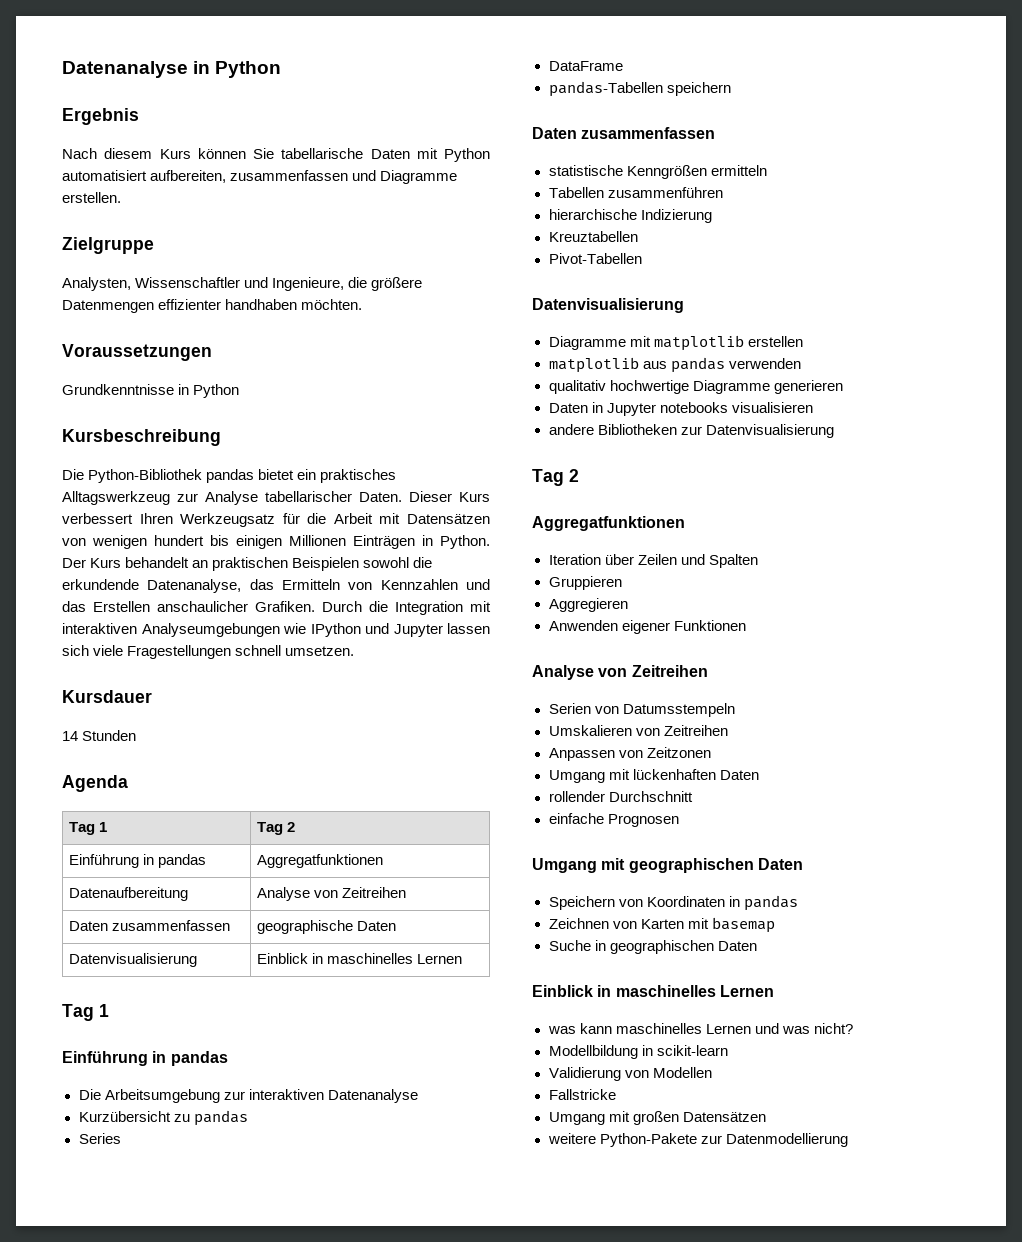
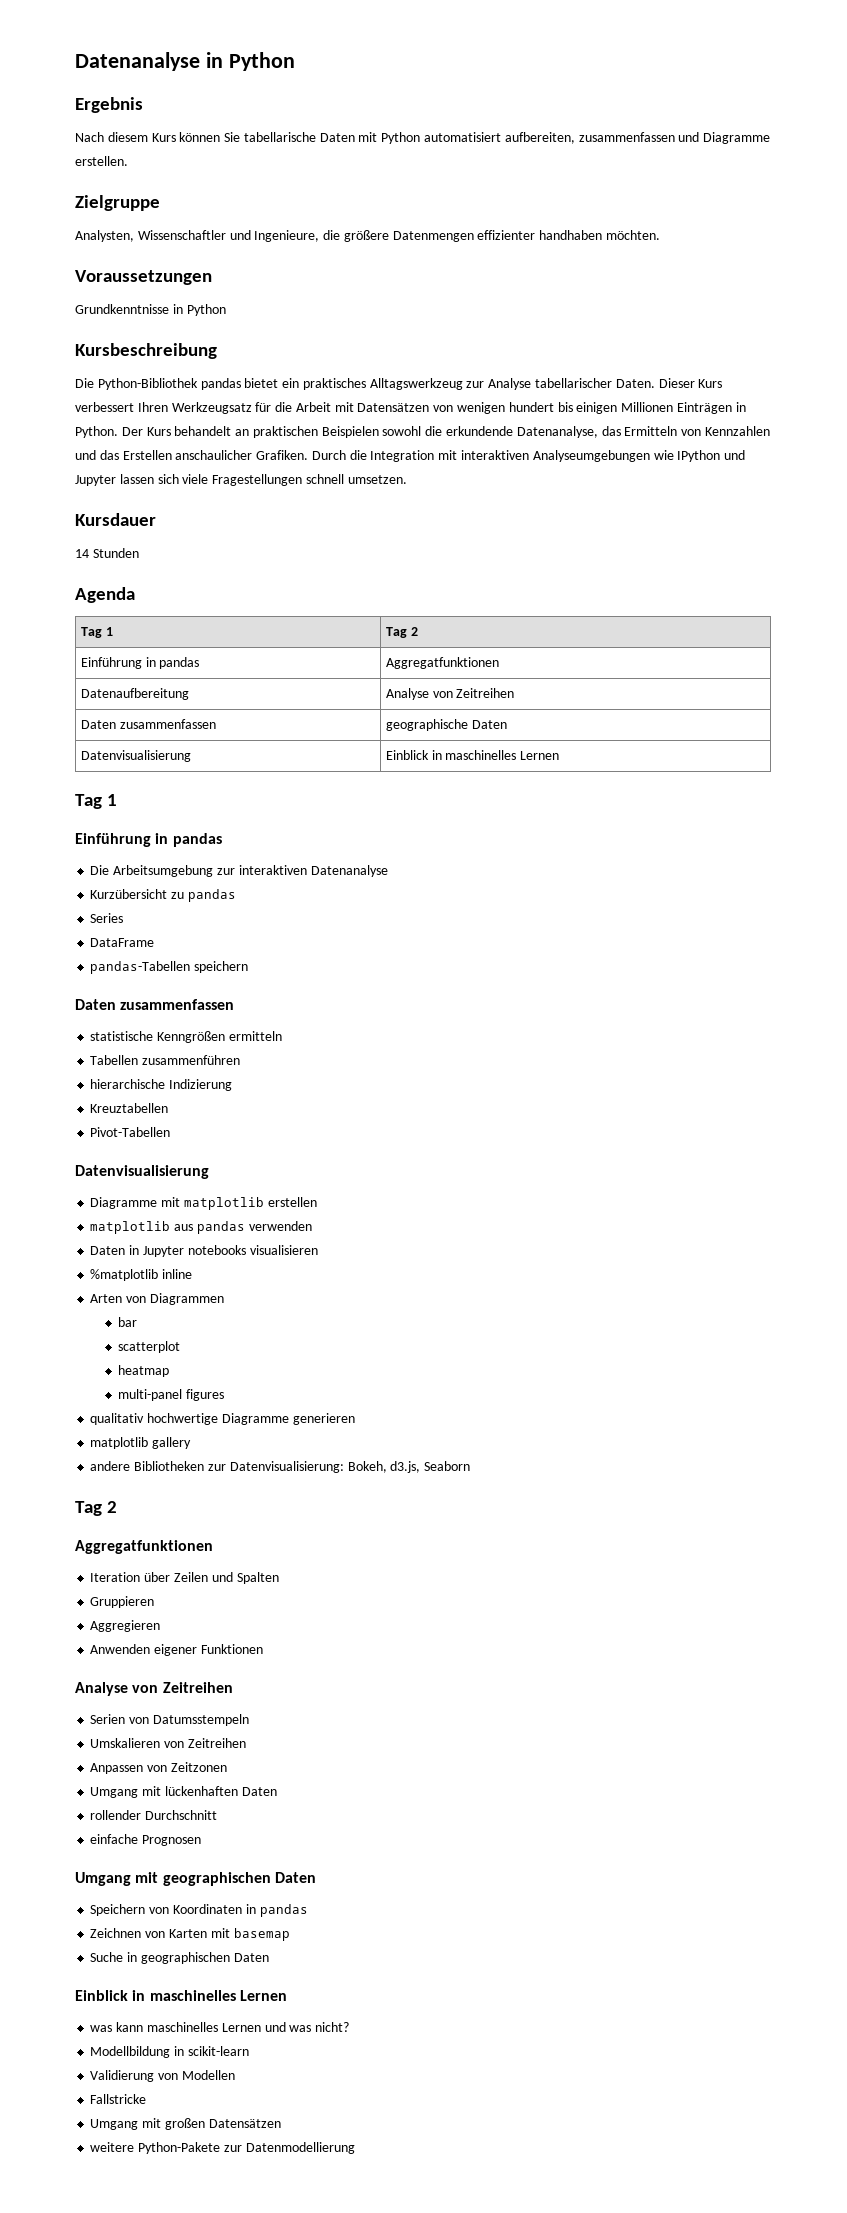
[548,380,843,394] // qualitativ hochwertige Diagramme generieren -> (312, 1226) none
(813, 407) none -> [90,1269,193,1281] [90,1293,224,1305] [118,1317,138,1327] [118,1341,181,1353] [118,1365,170,1377] [118,1389,225,1401] [90,1413,355,1425] [90,1437,192,1449] // %matplotlib inline // Arten von Diagrammen // bar // scatterplot // heatmap // multi-panel figures // qualitativ hochwertige Diagramme generieren // matplotlib gallery
[705,424,834,438] Datenvisualisierung -> [229,1461,471,1473] Datenvisualisierung: Bokeh, d3.js, Seaborn

